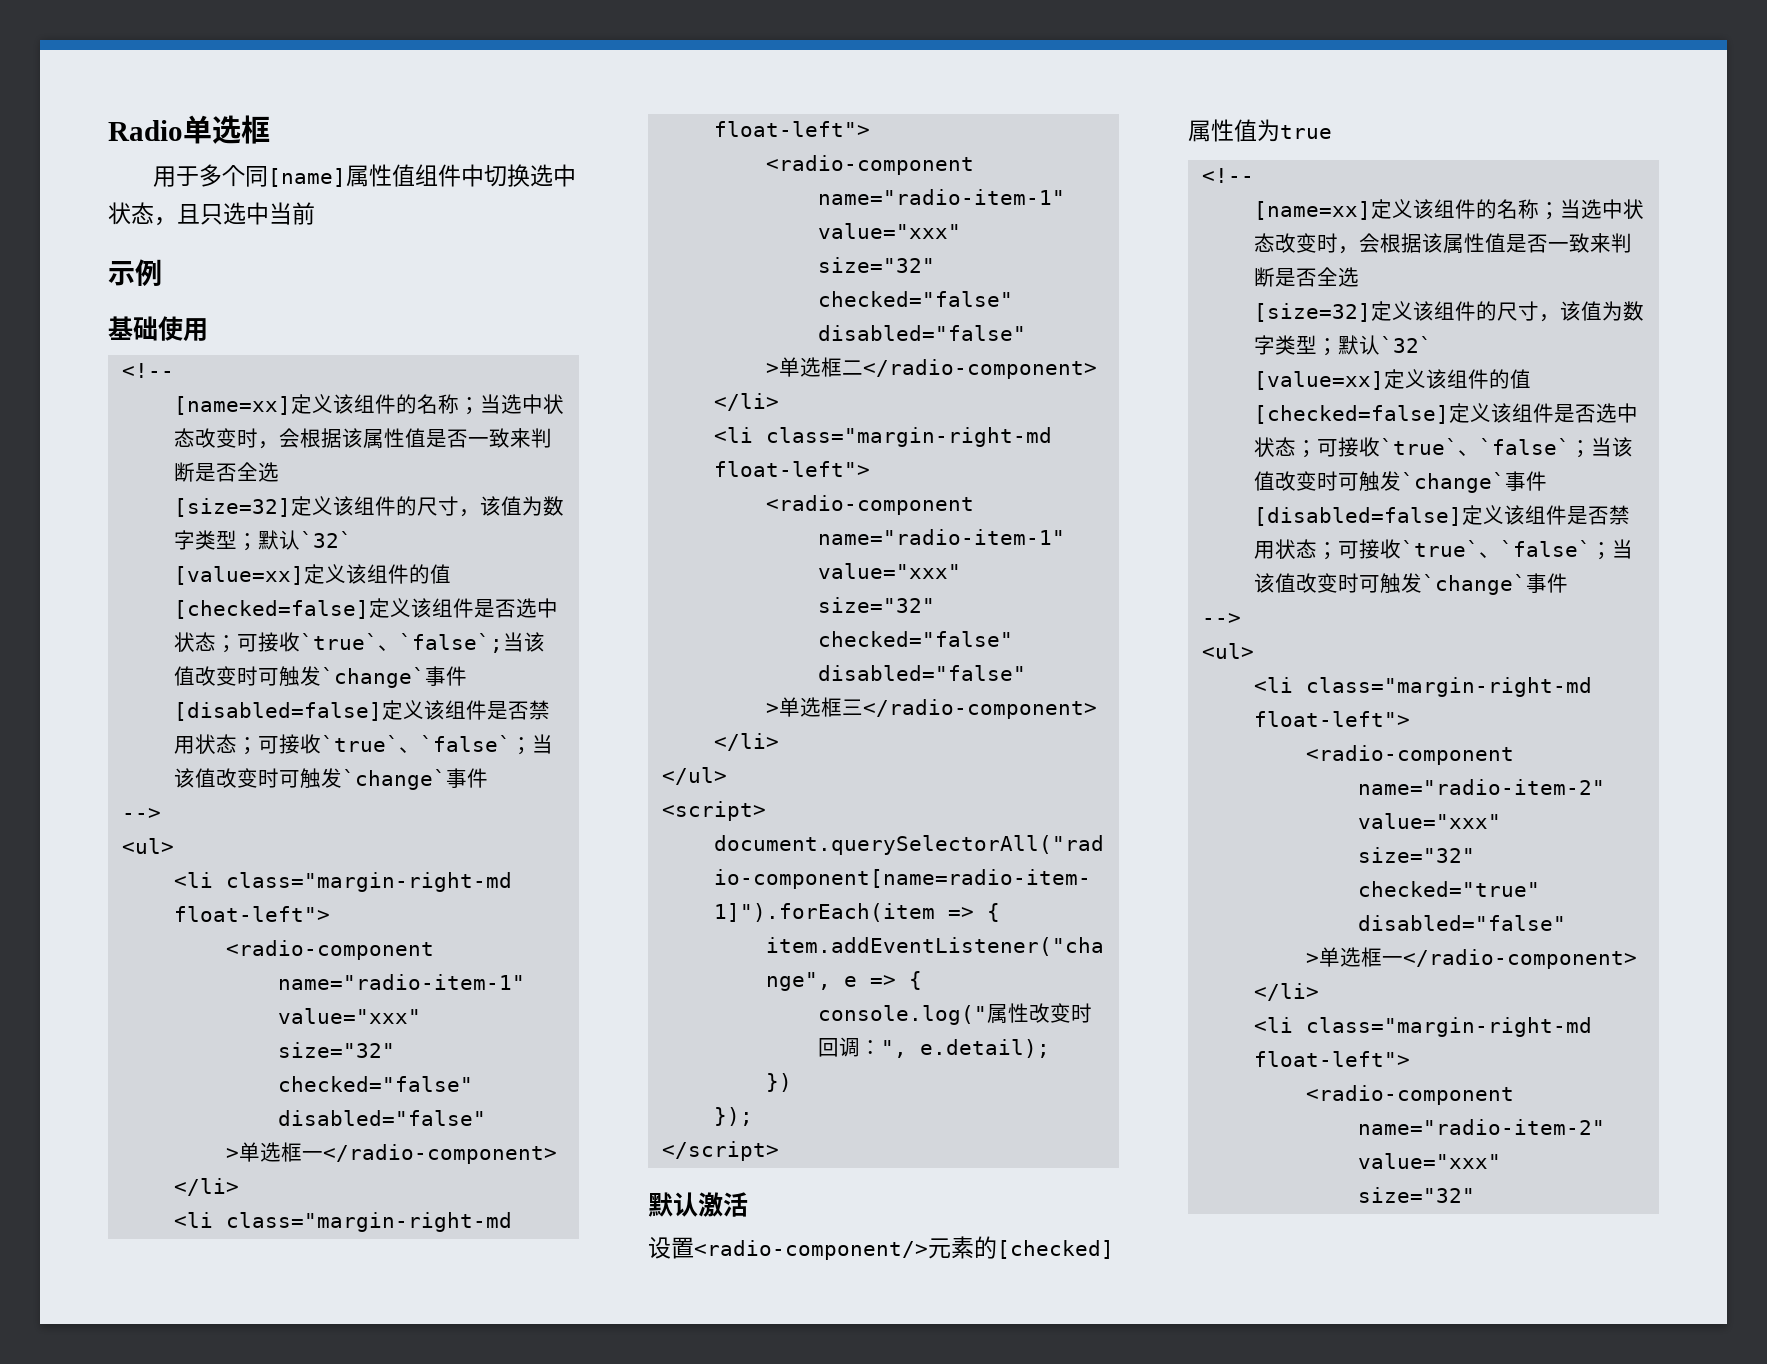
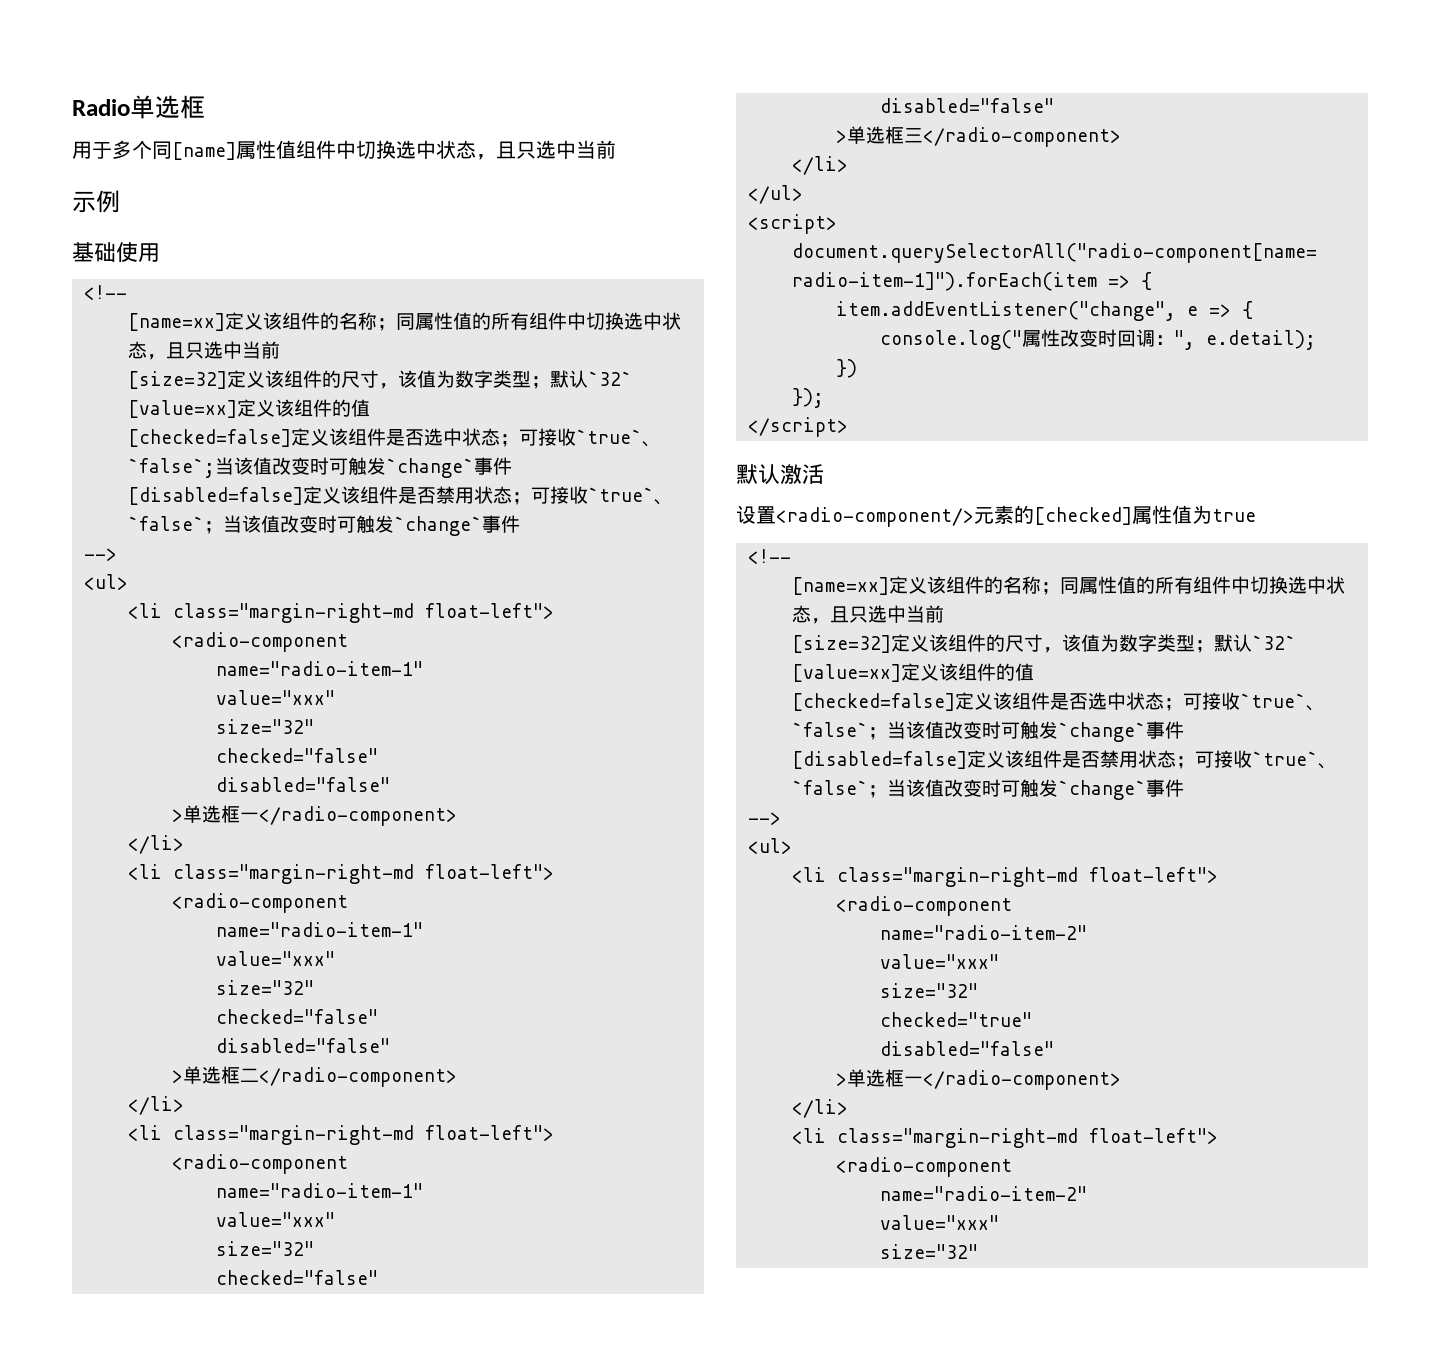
[479,394,564,414] [173,428,552,449] [173,462,279,482] 当选中状态改变时，会根据该属性值是否一致来判断是否全选 -> [396,312,681,330] [128,341,280,360] 同属性值的所有组件中切换选中状态，且只选中当前
[1559,199,1644,219] [1253,233,1632,254] [1253,267,1359,287] 当选中状态改变时，会根据该属性值是否一致来判断是否全选 -> [1060,576,1345,594] [792,605,944,624] 同属性值的所有组件中切换选中状态，且只选中当前

